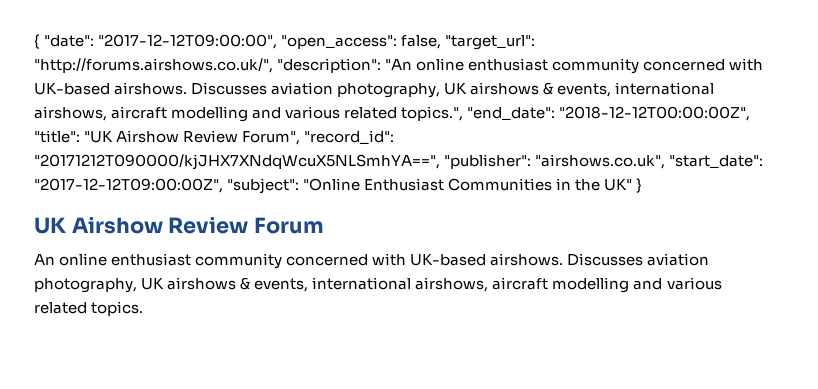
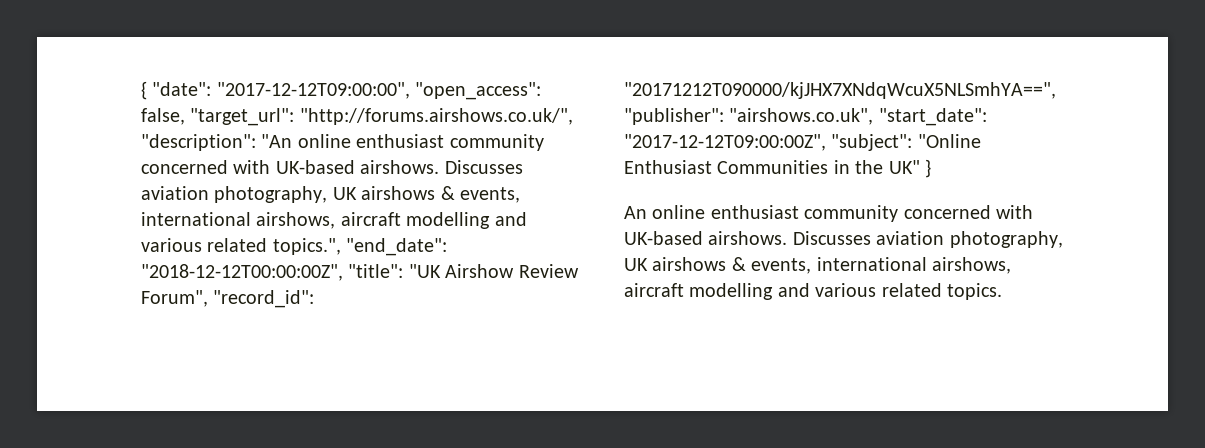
[34,216,325,234] // UK Airshow Review Forum -> (931, 168) none

